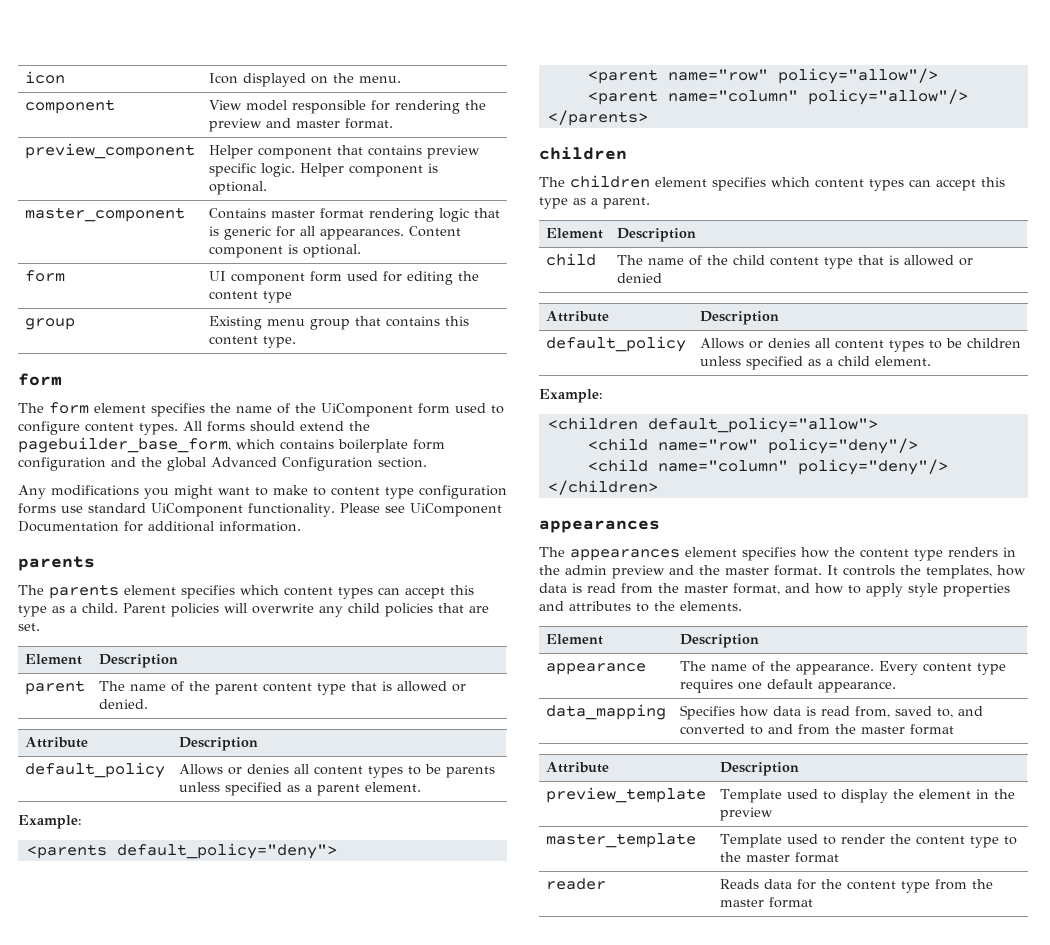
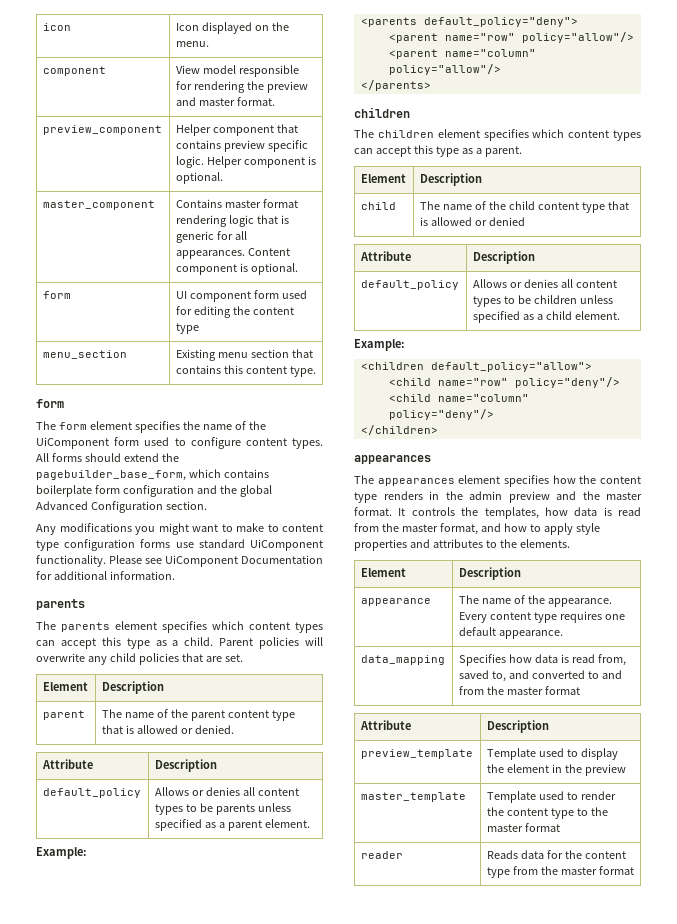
[24,318,75,330] group -> [42,350,127,359] menu_section
[309,319,350,330] group -> [250,349,289,358] section

